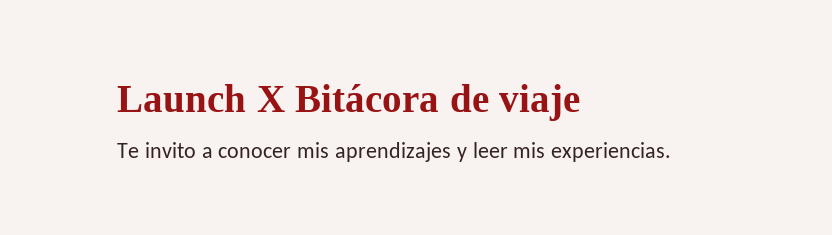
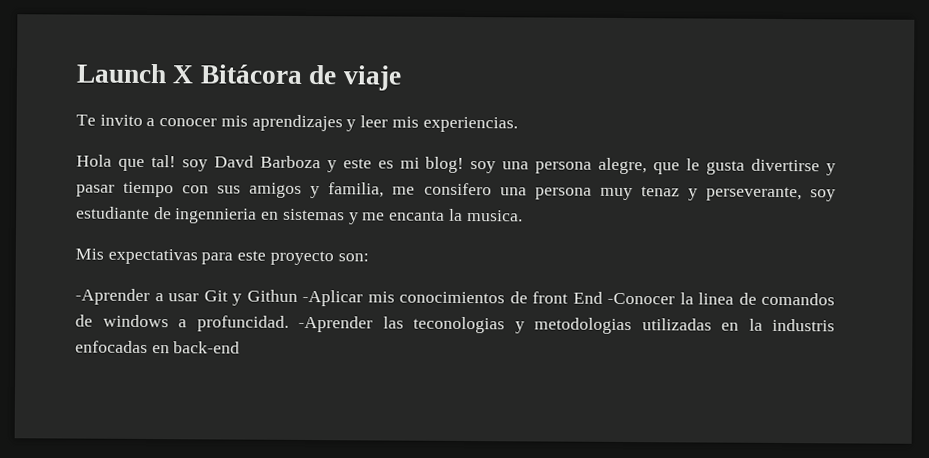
(672, 152) none -> [76,154,836,176] [76,181,837,202] [76,206,523,225] [75,248,369,266] [75,288,835,307] [75,314,835,335] [75,340,241,354] // Hola que tal! soy Davd Barboza y este es mi blog! soy una persona alegre, que le gusta divertirse y pasar tiempo con sus amigos y familia, me consifero una persona muy tenaz y perseverante, soy estudiante de ingennieria en sistemas y me encanta la musica. // Mis expectativas para este proyecto son: // -Aprender a usar Git y Githun -Aplicar mis conocimientos de front End -Conocer la linea de comandos de windows a profuncidad. -Aprender las teconologias y metodologias utilizadas en la industris enfocadas en back-end

